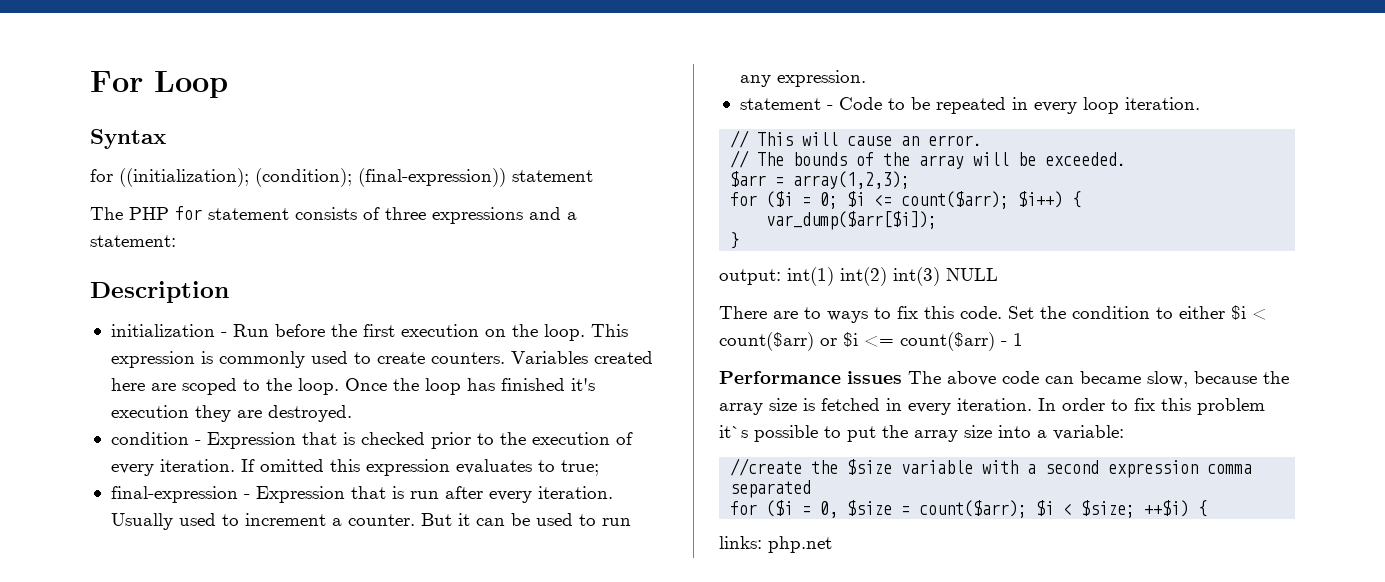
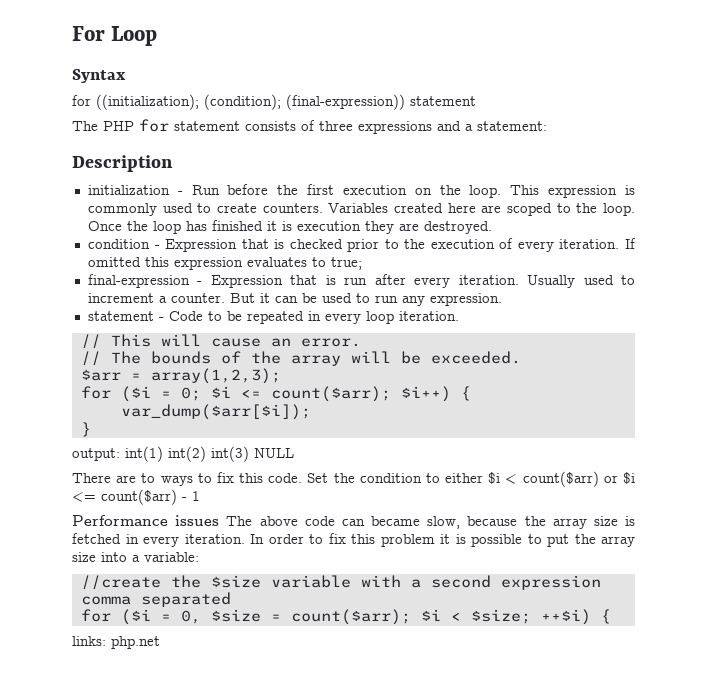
[570,378,595,391] it's -> [266,221,292,231] it is
[719,425,748,438] it`s -> [440,534,466,544] it is

